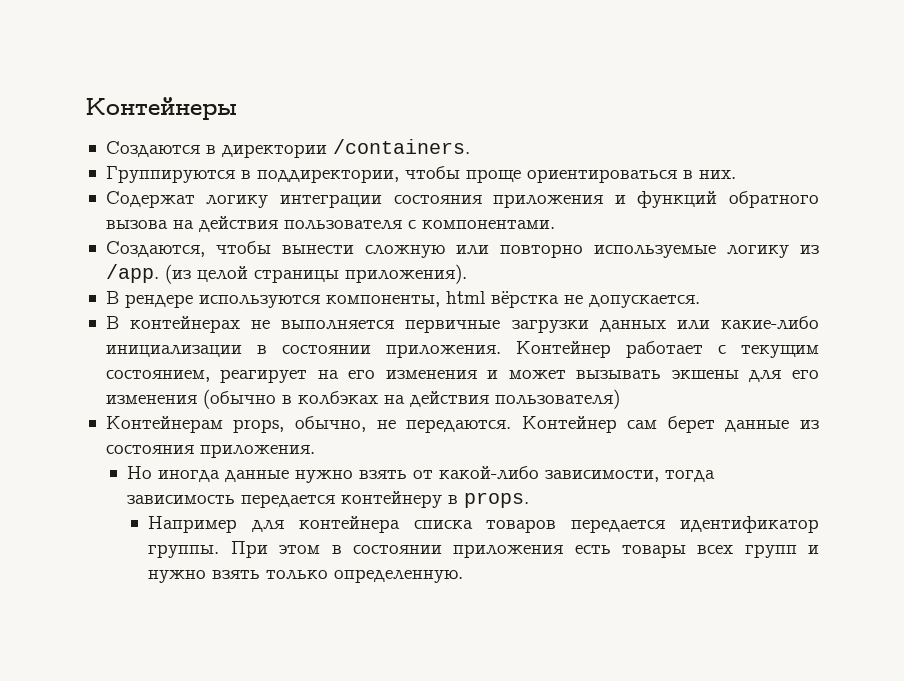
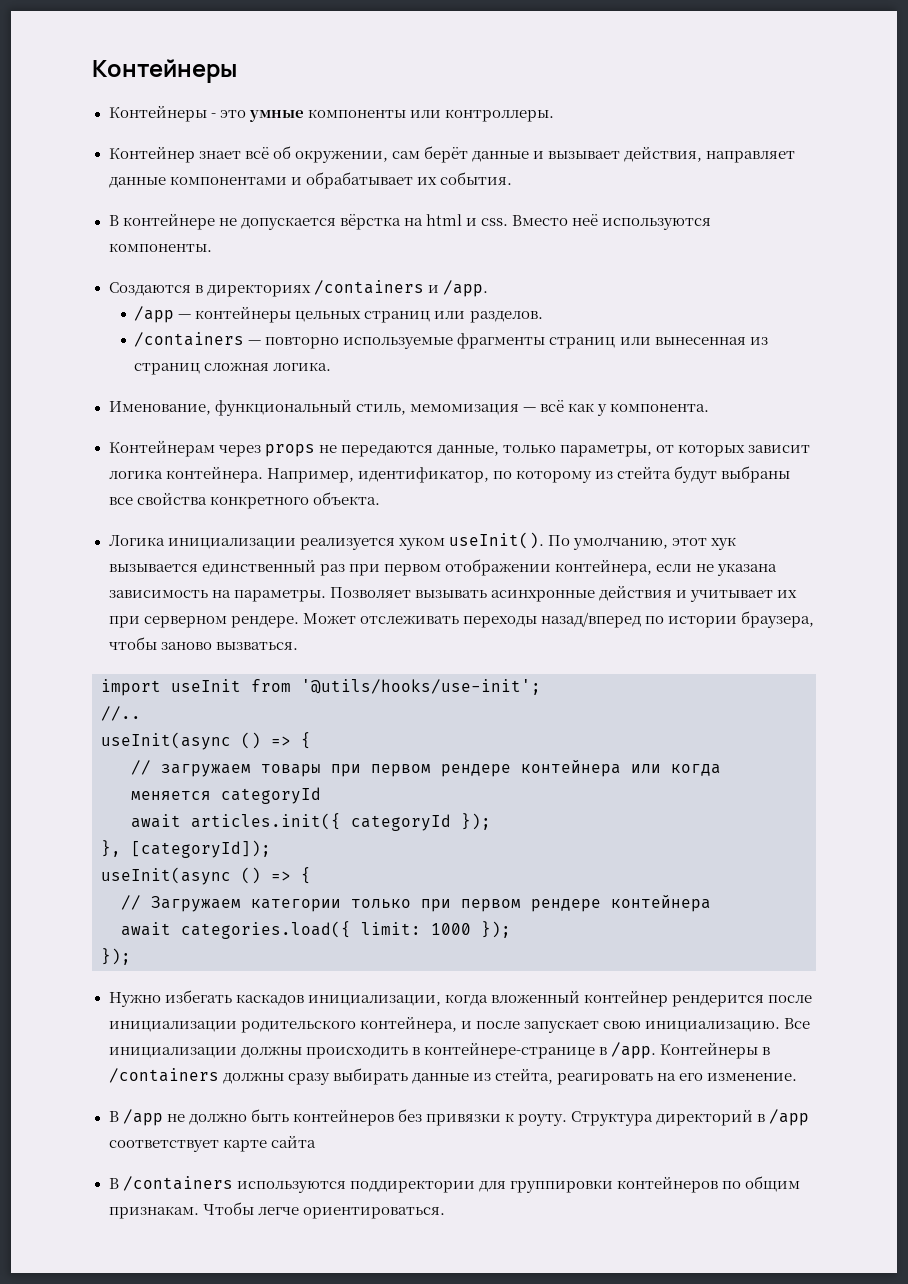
[105,139,470,158] [105,166,736,183] [105,191,819,208] [105,216,555,232] [105,241,819,258] [105,264,467,284] [105,291,700,308] [105,316,820,333] [105,341,820,358] [105,369,819,383] [105,389,620,409] [105,416,820,433] [105,444,315,458] [127,466,716,483] [127,491,530,508] [148,516,819,533] [148,541,820,558] [148,569,464,583] Создаются в директории /containers. // Группируются в поддиректории, чтобы проще ориентироваться в них. // Содержат логику интеграции состояния приложения и функций обратного вызова на действия пользователя с компонентами. // Создаются, чтобы вынести сложную или повторно используемые логику из /app. (из целой страницы приложения). // В рендере используются компоненты, html вёрстка не допускается. // В контейнерах не выполняется первичные загрузки данных или какие-либо инициализации в состоянии приложения. Контейнер работает с текущим состоянием, реагирует на его изменения и может вызывать экшены для его изменения (обычно в колбэках на действия пользователя) // Контейнерам props, обычно, не передаются. Контейнер сам берет данные из состояния приложения. // Но иногда данные нужно взять от какой-либо зависимости, тогда зависимость передается контейнеру в props. // Например для контейнера списка товаров передается идентификатор группы. При этом в состоянии приложения есть товары всех групп и нужно взять только определенную. -> [108,105,554,122] [108,146,796,163] [108,172,512,189] [108,213,712,230] [108,243,212,252] [108,280,488,297] [134,306,543,323] [134,332,768,349] [134,362,332,375] [108,399,709,416] [108,440,810,457] [108,466,790,483] [108,492,380,509] [108,532,736,550] [108,559,777,576] [108,585,797,602] [108,611,814,628] [108,637,298,650] [101,679,541,696] [101,706,141,721] [101,732,311,750] [131,760,721,777] [131,787,321,804] [131,813,491,831] [101,840,271,858] [101,867,311,885] [121,895,711,912] [121,921,511,939] [101,948,131,965] [108,990,812,1007] [108,1016,810,1033] [108,1042,770,1059] [108,1068,797,1085] [108,1109,810,1126] [108,1135,316,1152] [108,1176,800,1193] [108,1202,445,1219] Контейнеры - это умные компоненты или контроллеры. // Контейнер знает всё об окружении, сам берёт данные и вызывает действия, направляет данные компонентами и обрабатывает их события. // В контейнере не допускается вёрстка на html и css. Вместо неё используются компоненты. // Создаются в директориях /containers и /app. // /app — контейнеры цельных страниц или разделов. // /containers — повторно используемые фрагменты страниц или вынесенная из страниц сложная логика. // Именование, функциональный стиль, мемомизация — всё как у компонента. // Контейнерам через props не передаются данные, только параметры, от которых зависит логика контейнера. Например, идентификатор, по которому из стейта будут выбраны все свойства конкретного объекта. // Логика инициализации реализуется хуком useInit(). По умолчанию, этот хук вызывается единственный раз при первом отображении контейнера, если не указана зависимость на параметры. Позволяет вызывать асинхронные действия и учитывает их при серверном рендере. Может отслеживать переходы назад/вперед по истории браузера, чтобы заново вызваться. // import useInit from '@utils/hooks/use-init'; // //.. // useInit(async () => { // // загружаем товары при первом рендере контейнера или когда меняется categoryId // await articles.init({ categoryId }); // }, [categoryId]); // useInit(async () => { // // Загружаем категории только при первом рендере контейнера // await categories.load({ limit: 1000 }); // }); // Нужно избегать каскадов инициализации, когда вложенный контейнер рендерится после инициализации родительского контейнера, и после запускает свою инициализацию. Все инициализации должны происходить в контейнере-странице в /app. Контейнеры в /containers должны сразу выбирать данные из стейта, реагировать на его изменение. // В /app не должно быть контейнеров без привязки к роуту. Структура директорий в /app соответствует карте сайта // В /containers используются поддиректории для группировки контейнеров по общим признакам. Чтобы легче ориентироваться.

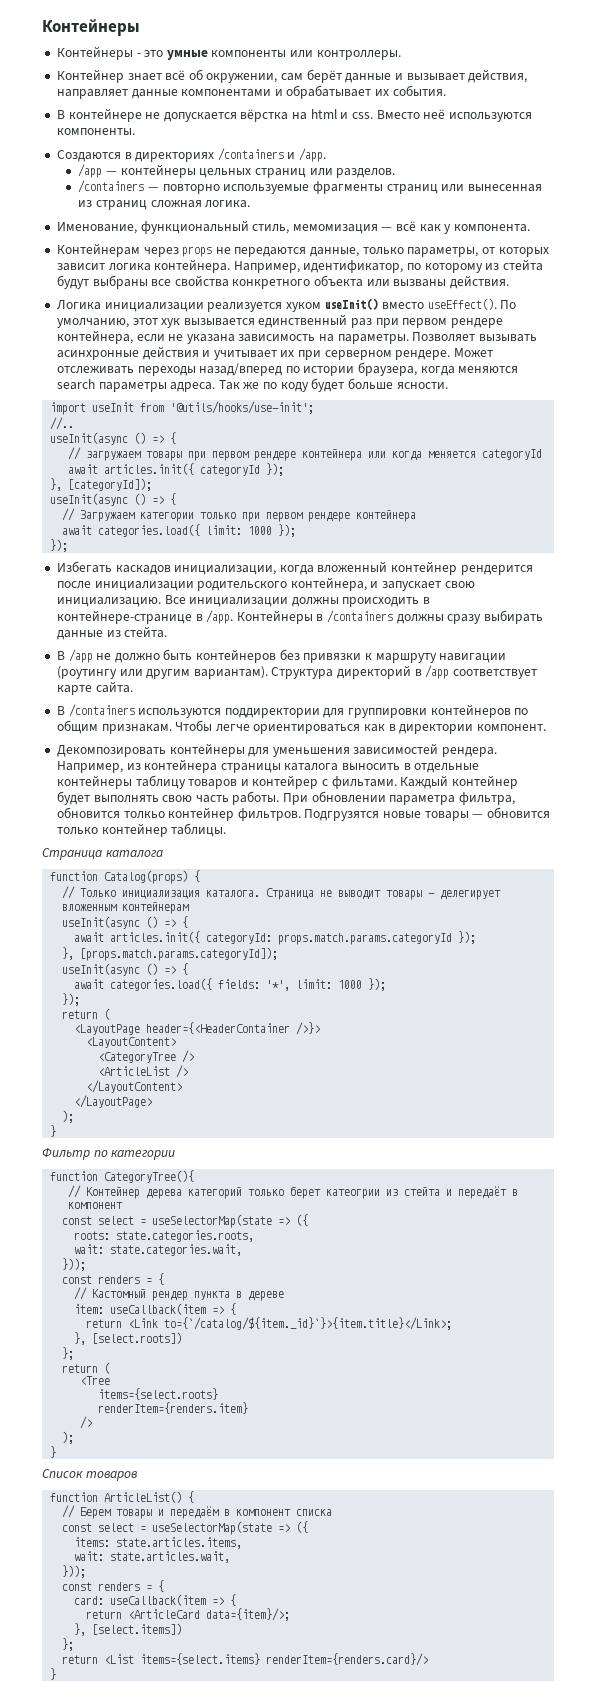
[312,492,380,505] объекта. -> [314,275,510,289] объекта или вызваны действия.
[448,532,544,549] useInit(). -> [324,298,497,310] useInit() вместо useEffect().
[444,559,551,576] отображении -> [451,318,504,328] рендере
[108,637,298,650] чтобы заново вызваться. -> [420,366,519,376] [56,378,448,392] когда меняются search параметры адреса. Так же по коду будет больше ясности.
[108,990,232,1007] Нужно избегать -> [56,561,112,573] Избегать
[475,1021,520,1029] после -> (379, 584) none
[494,1068,797,1085] стейта, реагировать на его изменение. -> [124,626,168,638] стейта.
[517,1114,567,1126] роуту. -> [375,653,507,663] [56,666,268,679] маршруту навигации (роутингу или другим вариантам).
[270,1135,316,1148] сайта -> [95,681,133,693] сайта.
[302,1207,445,1219] ориентироваться. -> [253,724,547,734] [56,743,498,757] [56,759,480,773] [56,775,519,789] [56,791,516,805] [56,807,551,821] [56,823,227,837] [42,848,163,860] [50,870,201,884] [62,886,502,900] [62,902,190,914] [62,916,189,929] [74,931,477,945] [62,947,279,961] [62,963,189,976] [74,978,387,991] [62,993,81,1006] [62,1008,111,1020] [74,1022,321,1035] [86,1037,177,1048] [98,1050,195,1063] [98,1065,189,1078] [86,1080,183,1093] [74,1095,153,1108] [62,1110,75,1123] [50,1125,57,1137] [42,1148,176,1160] [50,1170,195,1183] [68,1185,519,1199] [68,1202,124,1209] [62,1214,309,1228] [74,1230,255,1242] [74,1244,243,1256] [62,1258,87,1271] [62,1273,165,1285] [74,1287,285,1301] [74,1303,237,1315] [86,1317,453,1330] [74,1332,183,1345] [62,1347,75,1360] [62,1362,111,1374] [80,1376,111,1385] [98,1388,219,1400] [98,1402,249,1414] [80,1416,93,1429] [62,1431,75,1444] [50,1446,57,1458] [42,1469,137,1481] [50,1491,195,1503] [62,1505,333,1519] [62,1521,309,1535] [74,1537,243,1549] [74,1551,231,1563] [62,1565,87,1578] [62,1580,165,1592] [74,1594,237,1606] [86,1608,291,1621] [74,1623,183,1636] [62,1638,75,1651] [62,1653,429,1666] [50,1668,57,1680] ориентироваться как в директории компонент. // Декомпозировать контейнеры для уменьшения зависимостей рендера. Например, из контейнера страницы каталога выносить в отдельные контейнеры таблицу товаров и контейрер с фильтами. Каждый контейнер будет выполнять свою часть работы. При обновлении параметра фильтра, обновится толкьо контейнер фильтров. Подгрузятся новые товары — обновится только контейнер таблицы. // Страница каталога // function Catalog(props) { // // Только инициализация каталога. Страница не выводит товары - делегирует вложенным контейнерам // useInit(async () => { // await articles.init({ categoryId: props.match.params.categoryId }); // }, [props.match.params.categoryId]); // useInit(async () => { // await categories.load({ fields: '*', limit: 1000 }); // }); // return ( // <LayoutPage header={<HeaderContainer />}> // <LayoutContent> // <CategoryTree /> // <ArticleList /> // </LayoutContent> // </LayoutPage> // ); // } // Фильтр по категории // function CategoryTree(){ // // Контейнер дерева категорий только берет катеогрии из стейта и передаёт в компонент // const select = useSelectorMap(state => ({ // roots: state.categories.roots, // wait: state.categories.wait, // })); // const renders = { // // Кастомный рендер пункта в дереве // item: useCallback(item => { // return <Link to={`/catalog/${item._id}`}>{item.title}</Link>; // }, [select.roots]) // }; // return ( // <Tree // items={select.roots} // renderItem={renders.item} // /> // ); // } // Список товаров // function ArticleList() { // // Берем товары и передаём в компонент списка // const select = useSelectorMap(state => ({ // items: state.articles.items, // wait: state.articles.wait, // })); // const renders = { // card: useCallback(item => { // return <ArticleCard data={item}/>; // }, [select.items]) // }; // return <List items={select.items} renderItem={renders.card}/> // }

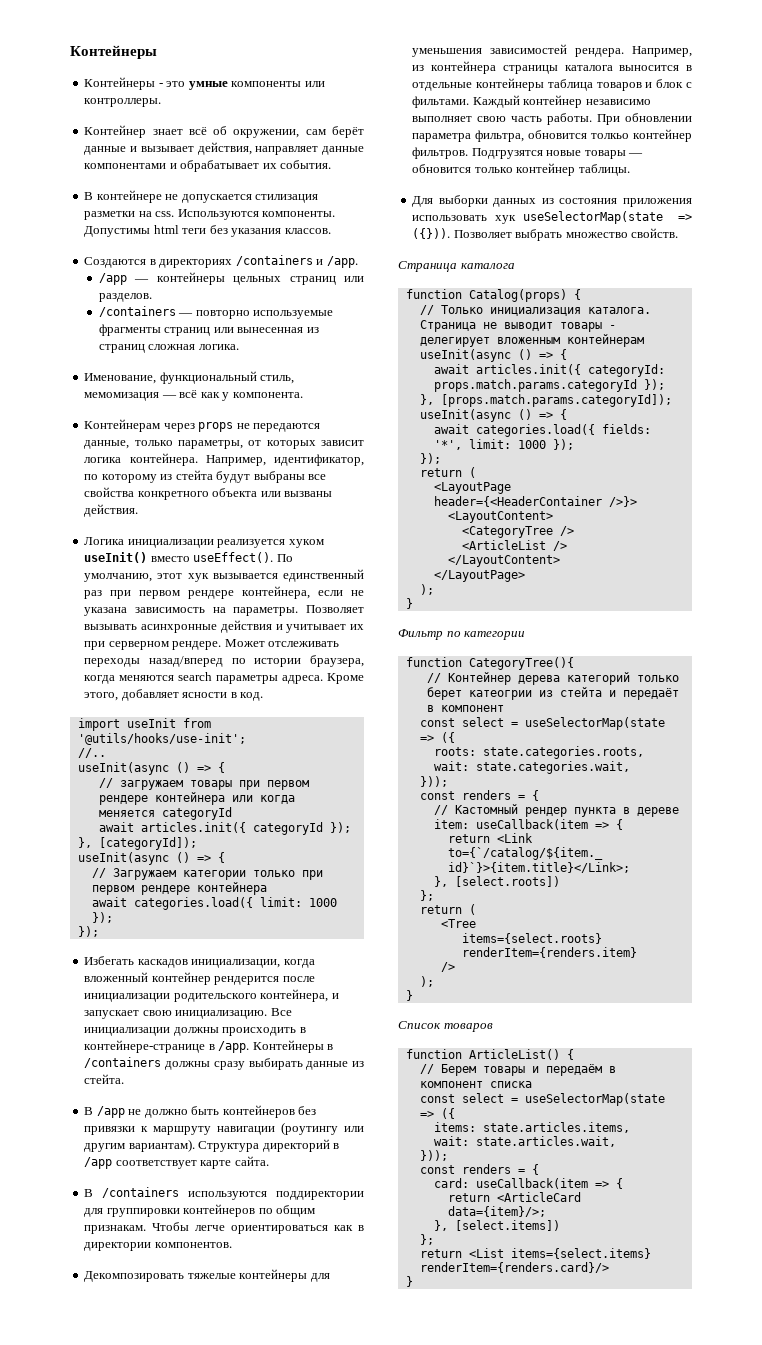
[240,109,532,122] [56,128,135,135] вёрстка на html и css. Вместо неё используются компоненты. -> [255,194,319,203] [84,209,336,220] [84,225,331,237] стилизация разметки на css. Используются компоненты. Допустимы html теги без указания классов.
[218,378,448,392] Так же по коду будет больше ясности. -> [327,673,364,684] [84,689,264,701] Кроме этого, добавляет ясности в код.
[477,724,547,731] компонент. -> [154,1242,232,1248] компонентов.
(166, 751) none -> [187,1273,236,1279] тяжелые
[342,763,401,770] выносить -> [619,65,680,71] выносится
[135,775,186,789] таблицу -> [547,79,593,91] таблица
[252,775,319,789] контейрер -> [656,79,684,88] блок
[56,791,159,805] будет выполнять -> [585,99,651,105] [412,116,473,122] независимо выполняет
(227, 830) none -> [412,195,692,207] [412,211,692,224] [412,228,679,241] // Для выборки данных из состояния приложения использовать хук useSelectorMap(state => ({})). Позволяет выбрать множество свойств.

